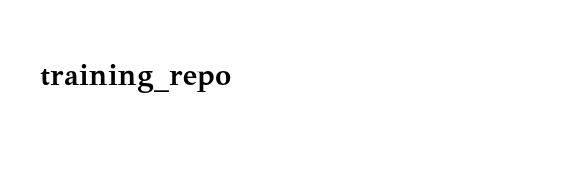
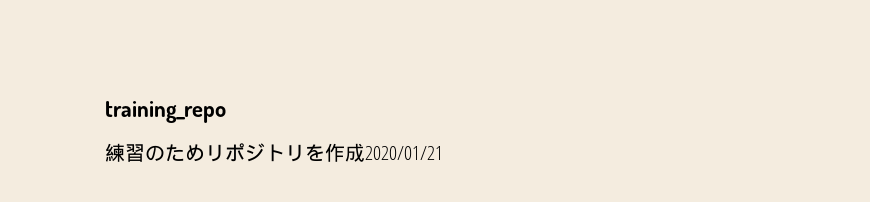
(231, 78) none -> [105,143,443,162] // 練習のためリポジトリを作成2020/01/21

